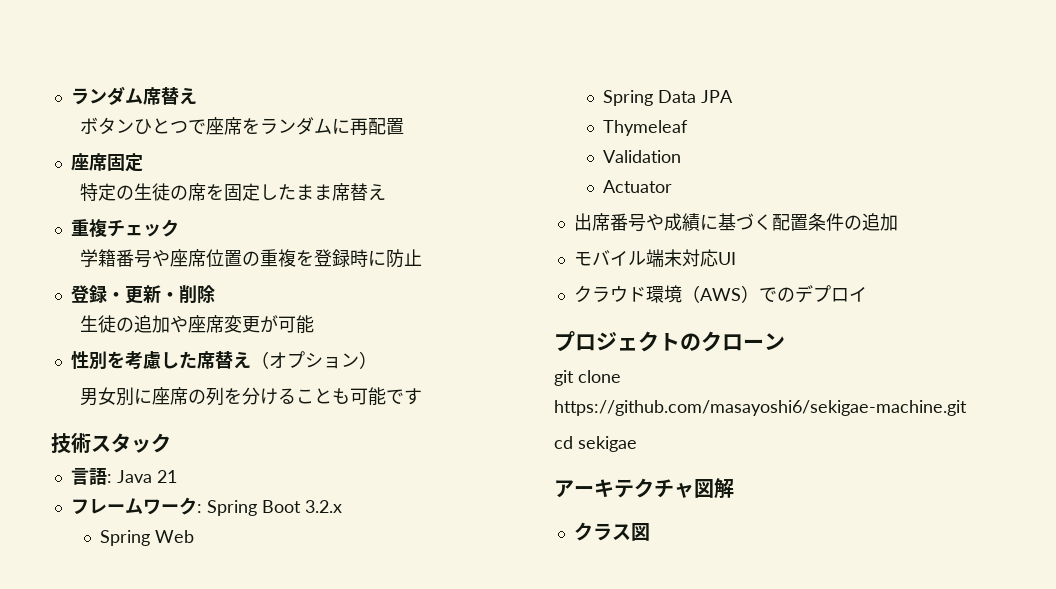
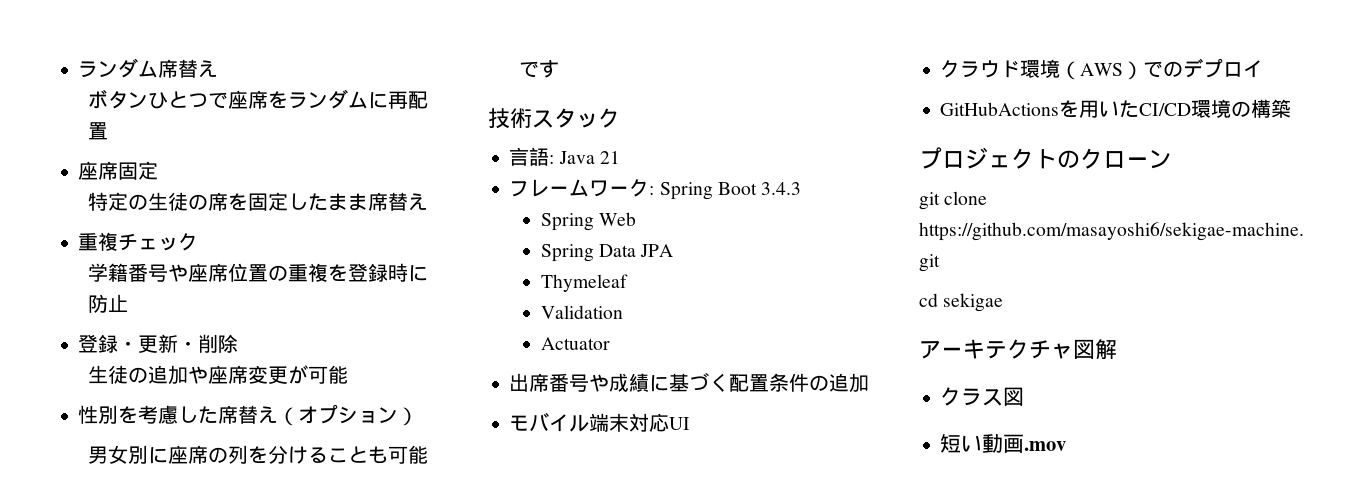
[304,500,342,513] 3.2.x -> [761,182,802,195] 3.4.3
(867, 294) none -> [940,99,1292,118] // GitHubActionsを用いたCI/CD環境の構築
(650, 532) none -> [940,434,1067,453] // 短い動画.mov

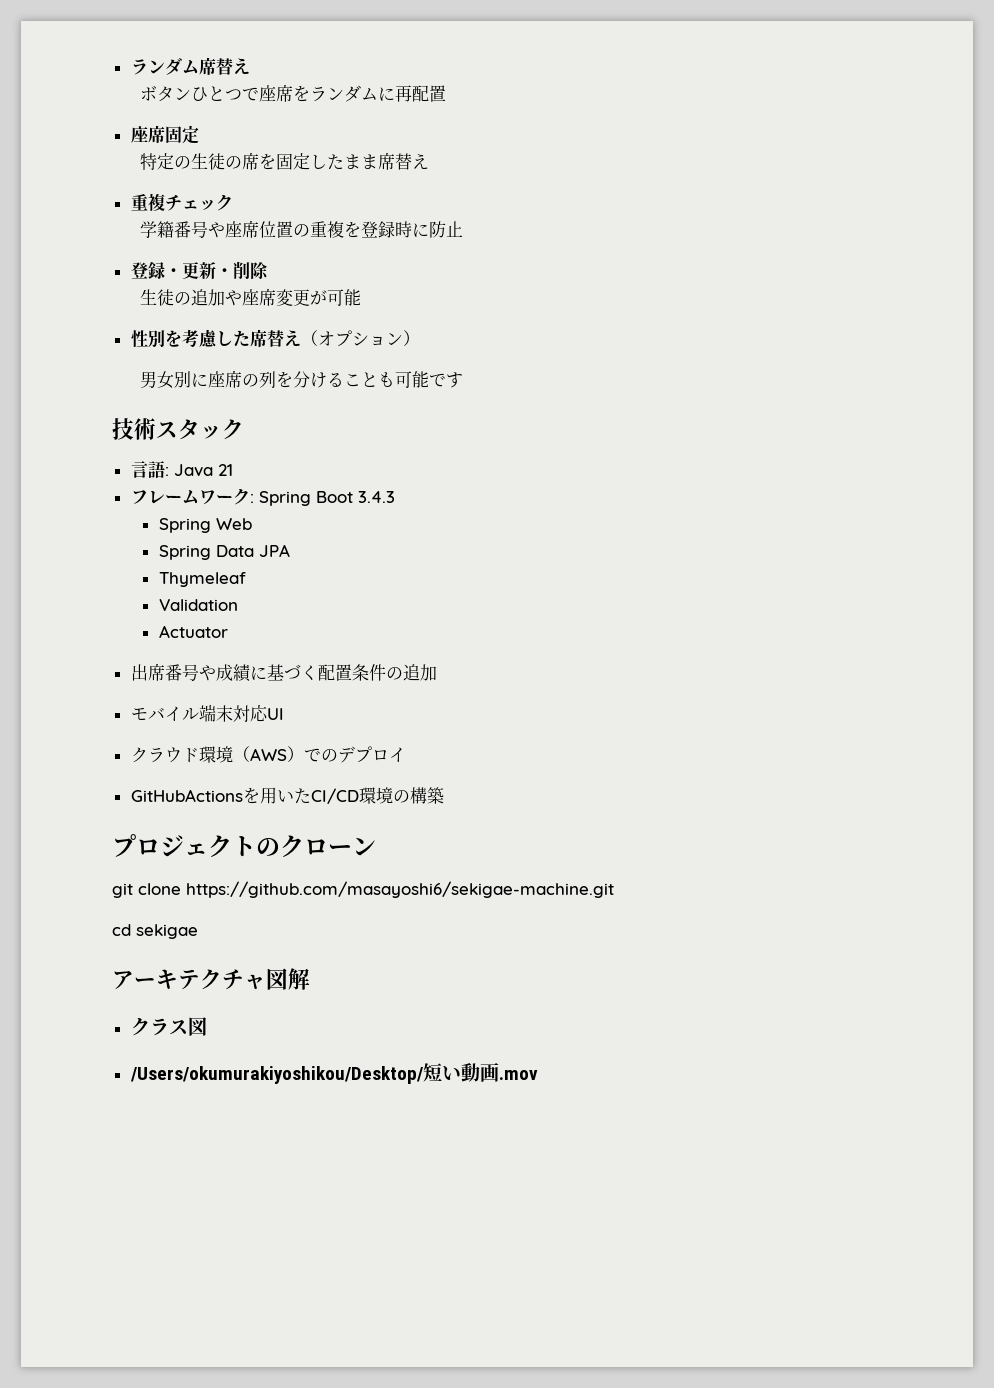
(1025, 396) none -> [129,1066,423,1084] /Users/okumurakiyoshikou/Desktop/

